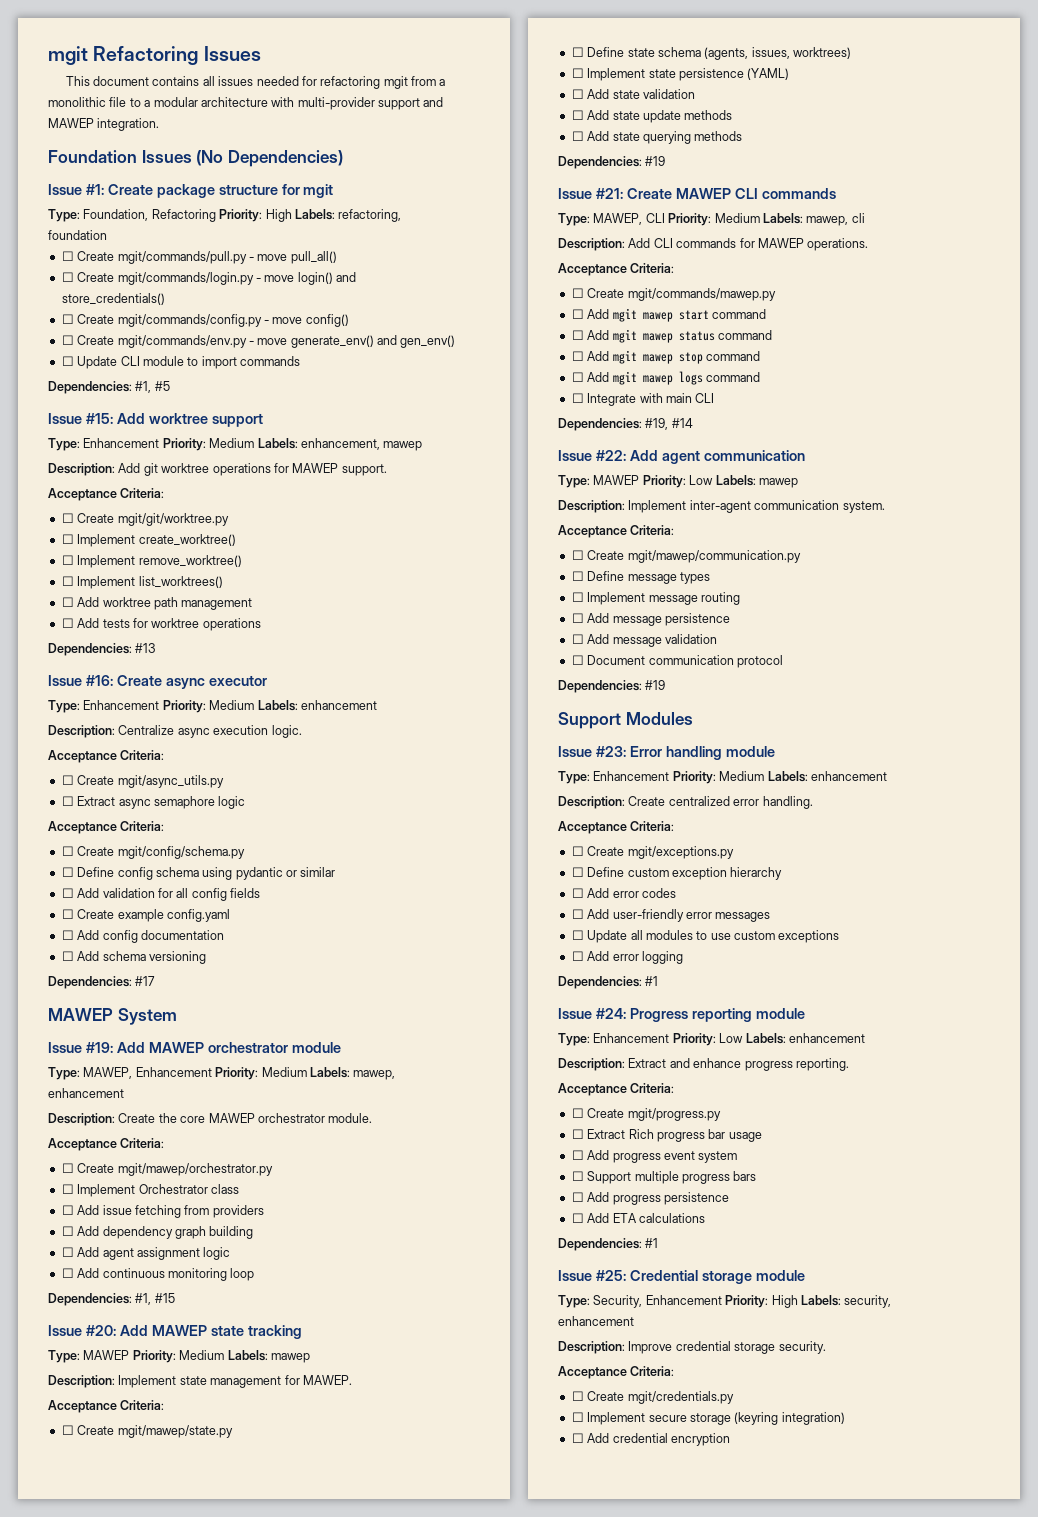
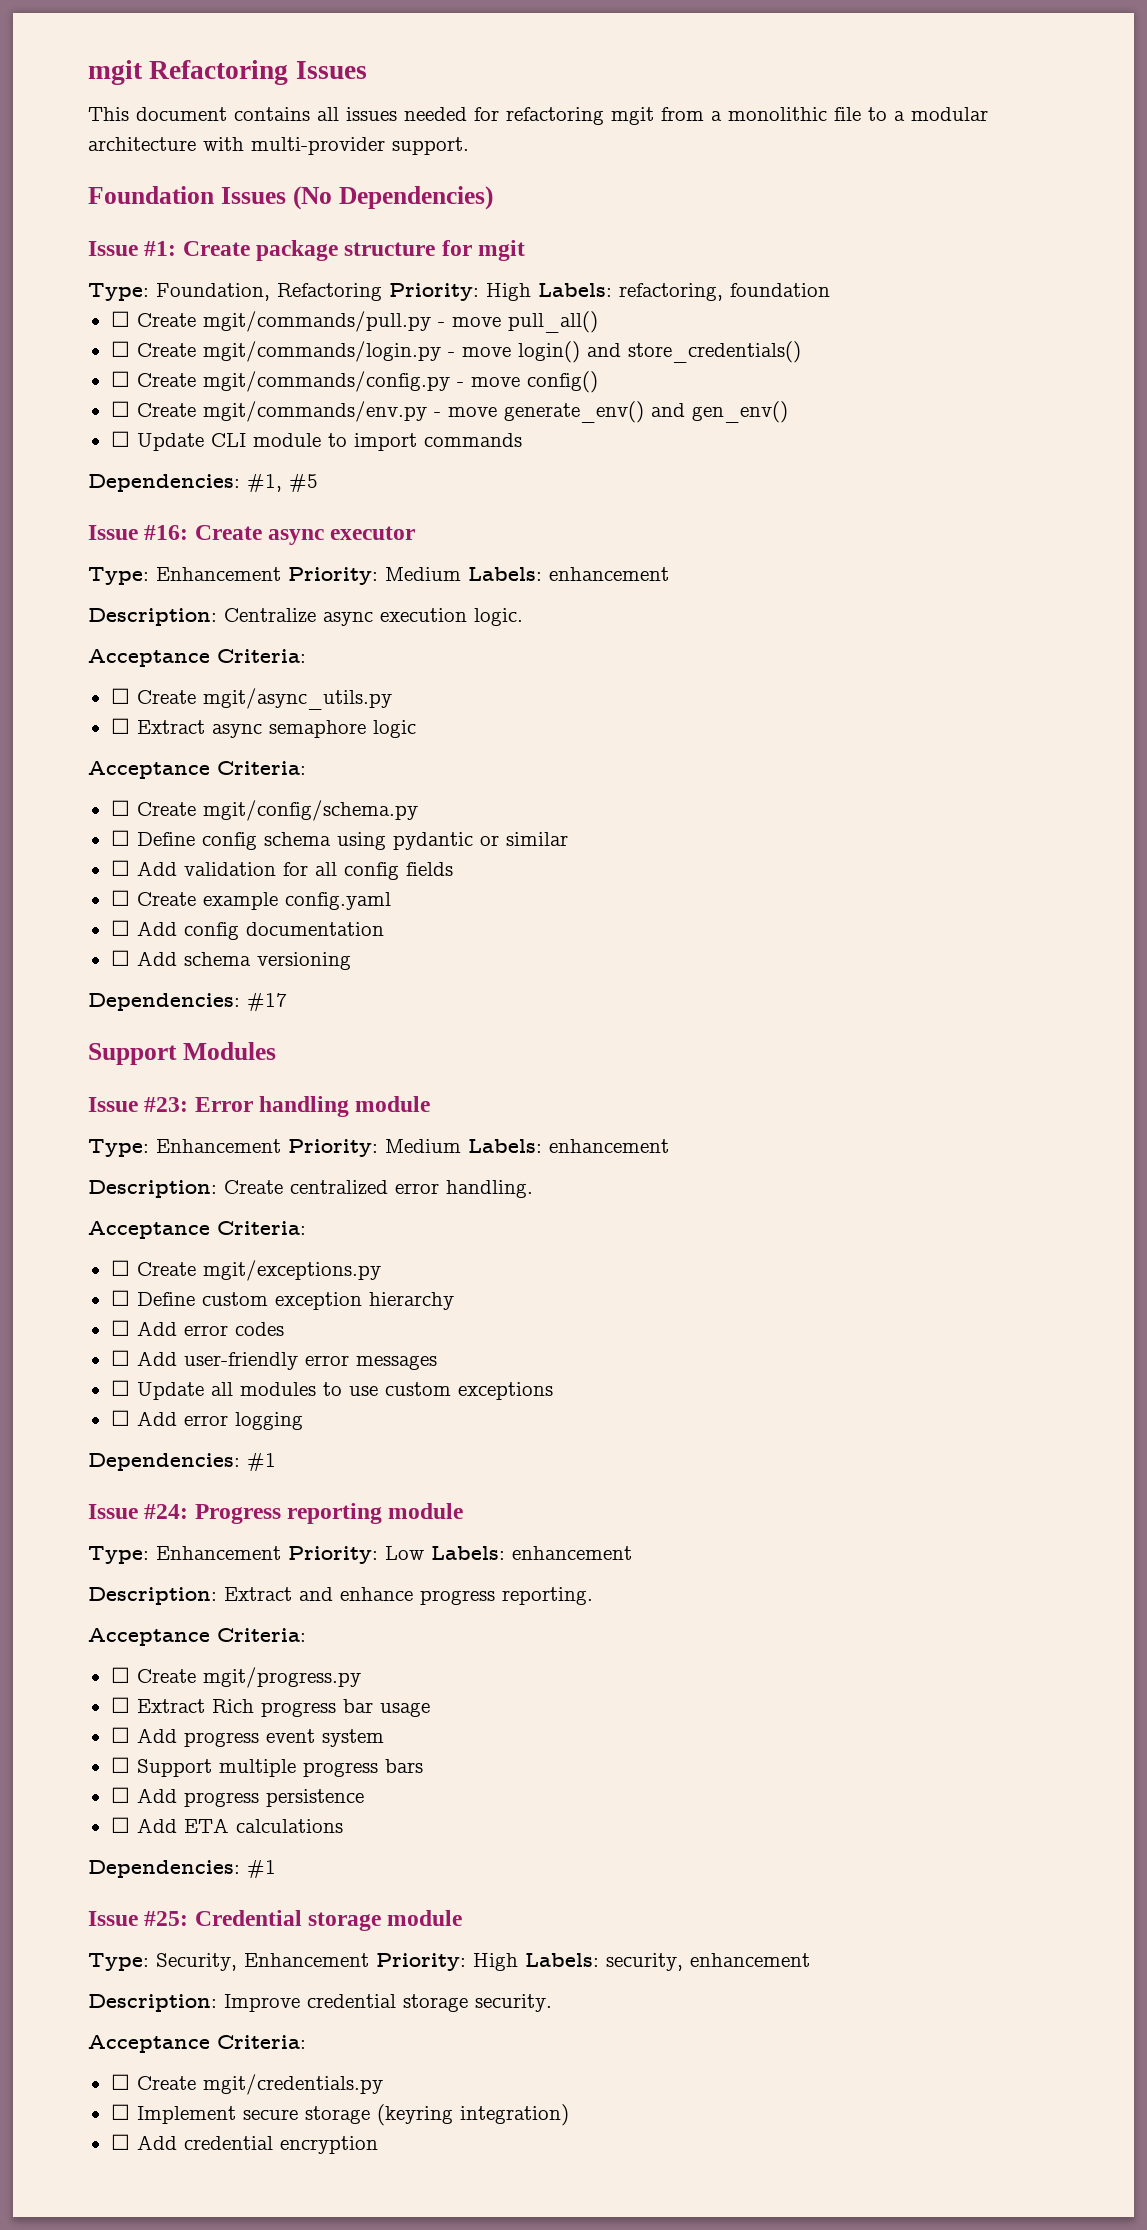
[378,97,444,110] [48,118,160,131] support and MAWEP integration. -> [392,137,469,155] support.
[48,413,263,427] [48,438,423,451] [48,463,387,476] [48,488,165,501] [61,513,229,526] [61,534,236,547] [61,555,242,568] [61,576,223,589] [61,597,253,610] [61,618,261,631] [48,643,156,656] // Issue #15: Add worktree support // Type: Enhancement Priority: Medium Labels: enhancement, mawep // Description: Add git worktree operations for MAWEP support. // Acceptance Criteria: // ☐ Create mgit/git/worktree.py // ☐ Implement create_worktree() // ☐ Implement remove_worktree() // ☐ Implement list_worktrees() // ☐ Add worktree path management // ☐ Add tests for worktree operations // Dependencies: #13 -> (318, 483) none
[48,1008,177,1025] [48,1042,341,1053] [48,1067,396,1080] [48,1088,124,1098] [48,1113,373,1126] [48,1138,165,1151] [61,1163,273,1176] [61,1184,239,1197] [61,1205,264,1218] [61,1226,254,1239] [61,1247,231,1260] [61,1268,255,1281] [48,1293,175,1306] [48,1325,302,1339] [48,1350,310,1363] [48,1375,352,1388] [48,1400,165,1413] [61,1425,233,1438] [571,47,851,60] [571,68,790,81] [571,89,695,99] [571,110,733,123] [571,131,743,144] [558,156,666,169] [558,188,836,199] [558,213,865,226] [558,238,869,251] [558,263,675,276] [571,288,776,301] [571,308,766,322] [571,329,772,343] [571,350,760,364] [571,371,760,385] [571,393,715,406] [558,418,693,431] [558,450,805,464] [558,475,798,488] [558,500,885,513] [558,525,675,538] [571,550,801,563] [571,571,710,584] [571,592,740,605] [571,613,730,626] [571,634,717,647] [571,655,783,668] [558,680,666,693] // MAWEP System // Issue #19: Add MAWEP orchestrator module // Type: MAWEP, Enhancement Priority: Medium Labels: mawep, enhancement // Description: Create the core MAWEP orchestrator module. // Acceptance Criteria: // ☐ Create mgit/mawep/orchestrator.py // ☐ Implement Orchestrator class // ☐ Add issue fetching from providers // ☐ Add dependency graph building // ☐ Add agent assignment logic // ☐ Add continuous monitoring loop // Dependencies: #1, #15 // Issue #20: Add MAWEP state tracking // Type: MAWEP Priority: Medium Labels: mawep // Description: Implement state management for MAWEP. // Acceptance Criteria: // ☐ Create mgit/mawep/state.py // ☐ Define state schema (agents, issues, worktrees) // ☐ Implement state persistence (YAML) // ☐ Add state validation // ☐ Add state update methods // ☐ Add state querying methods // Dependencies: #19 // Issue #21: Create MAWEP CLI commands // Type: MAWEP, CLI Priority: Medium Labels: mawep, cli // Description: Add CLI commands for MAWEP operations. // Acceptance Criteria: // ☐ Create mgit/commands/mawep.py // ☐ Add mgit mawep start command // ☐ Add mgit mawep status command // ☐ Add mgit mawep stop command // ☐ Add mgit mawep logs command // ☐ Integrate with main CLI // Dependencies: #19, #14 // Issue #22: Add agent communication // Type: MAWEP Priority: Low Labels: mawep // Description: Implement inter-agent communication system. // Acceptance Criteria: // ☐ Create mgit/mawep/communication.py // ☐ Define message types // ☐ Implement message routing // ☐ Add message persistence // ☐ Add message validation // ☐ Document communication protocol // Dependencies: #19 -> (287, 1002) none

